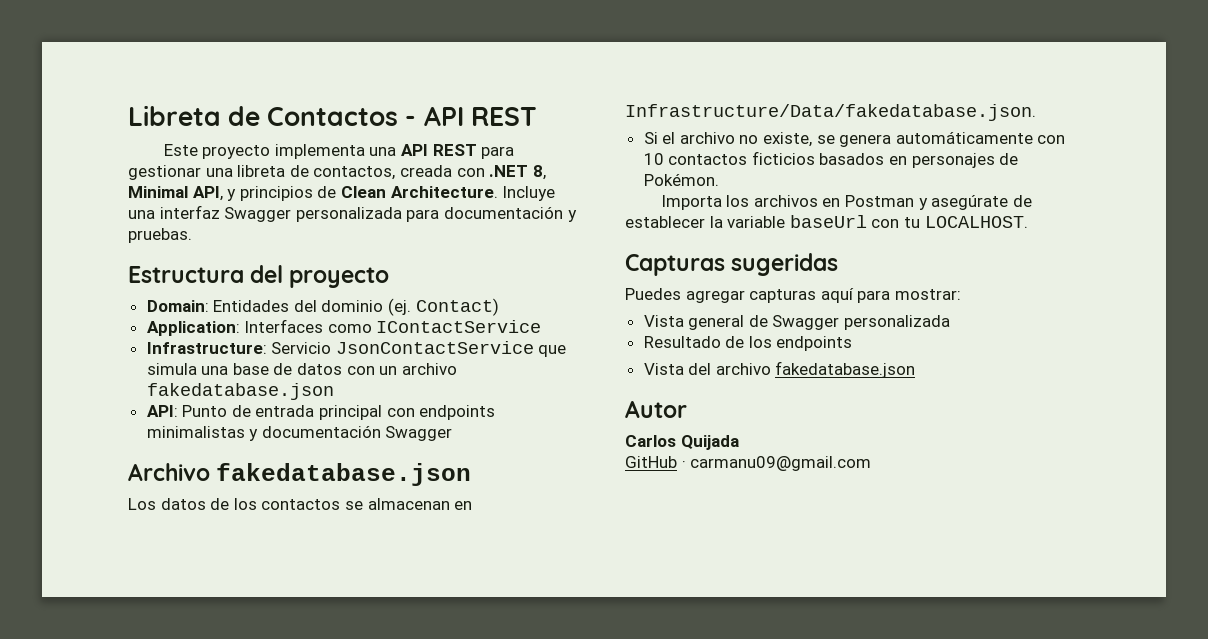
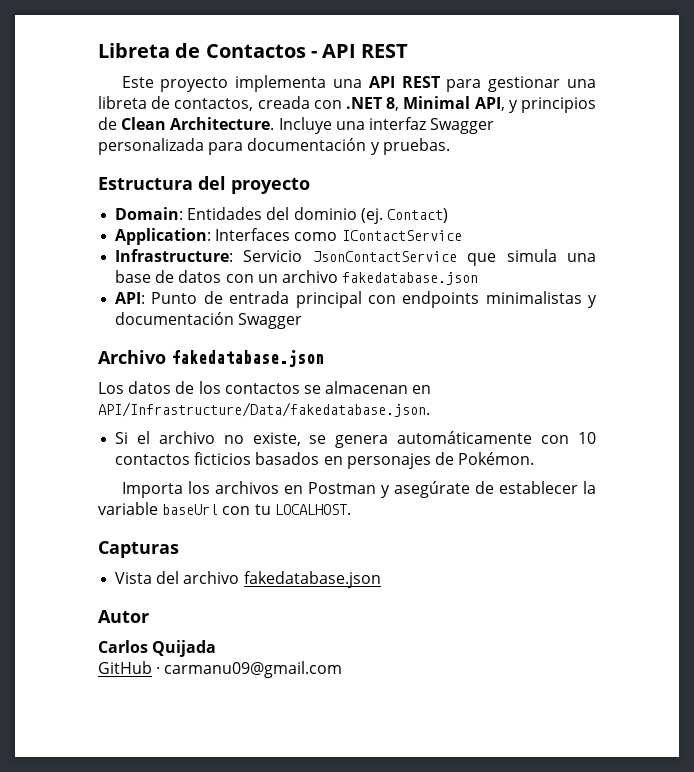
[625,104,1036,121] Infrastructure/Data/fakedatabase.json. -> [98,402,430,417] API/Infrastructure/Data/fakedatabase.json.
[731,253,839,276] [625,288,961,303] [643,315,951,330] [643,336,853,351] sugeridas // Puedes agregar capturas aquí para mostrar: // Vista general de Swagger personalizada // Resultado de los endpoints -> (179, 549) none

